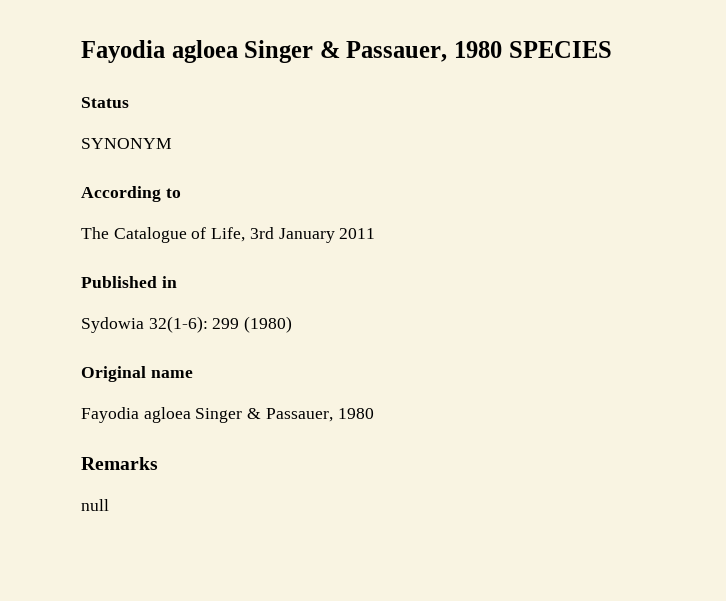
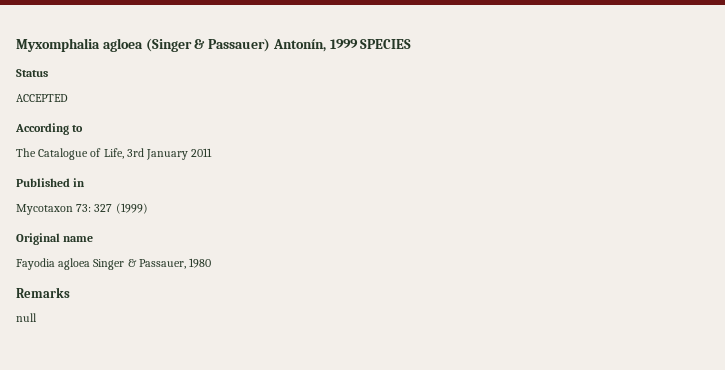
[81,40,503,63] Fayodia agloea Singer & Passauer, 1980 -> [16,38,358,52] Myxomphalia agloea (Singer & Passauer) Antonín, 1999
[81,138,172,149] SYNONYM -> [16,94,68,102] ACCEPTED
[81,316,293,333] Sydowia 32(1-6): 299 (1980) -> [16,203,148,215] Mycotaxon 73: 327 (1999)

